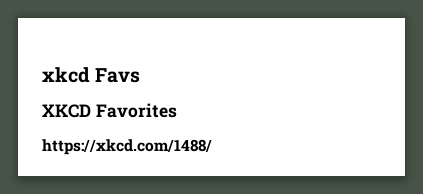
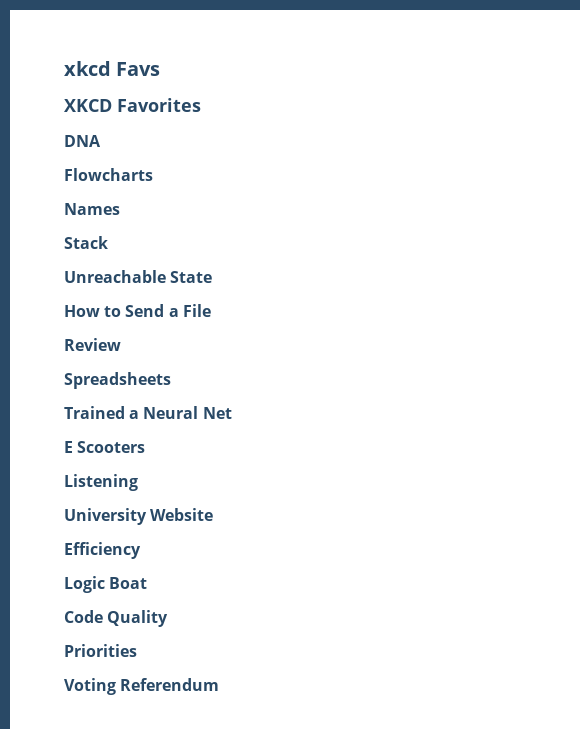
[42,139,212,155] https://xkcd.com/1488/ -> [64,135,101,147] [64,168,153,181] [64,203,120,215] [64,236,108,249] [64,270,213,283] [64,304,211,317] [64,338,121,351] [64,372,171,389] [64,406,232,419] [64,441,146,453] [64,474,138,491] [64,508,214,525] [64,542,141,559] [64,576,148,593] [64,610,169,627] [64,644,137,657] [64,678,220,695] DNA // Flowcharts // Names // Stack // Unreachable State // How to Send a File // Review // Spreadsheets // Trained a Neural Net // E Scooters // Listening // University Website // Efficiency // Logic Boat // Code Quality // Priorities // Voting Referendum

